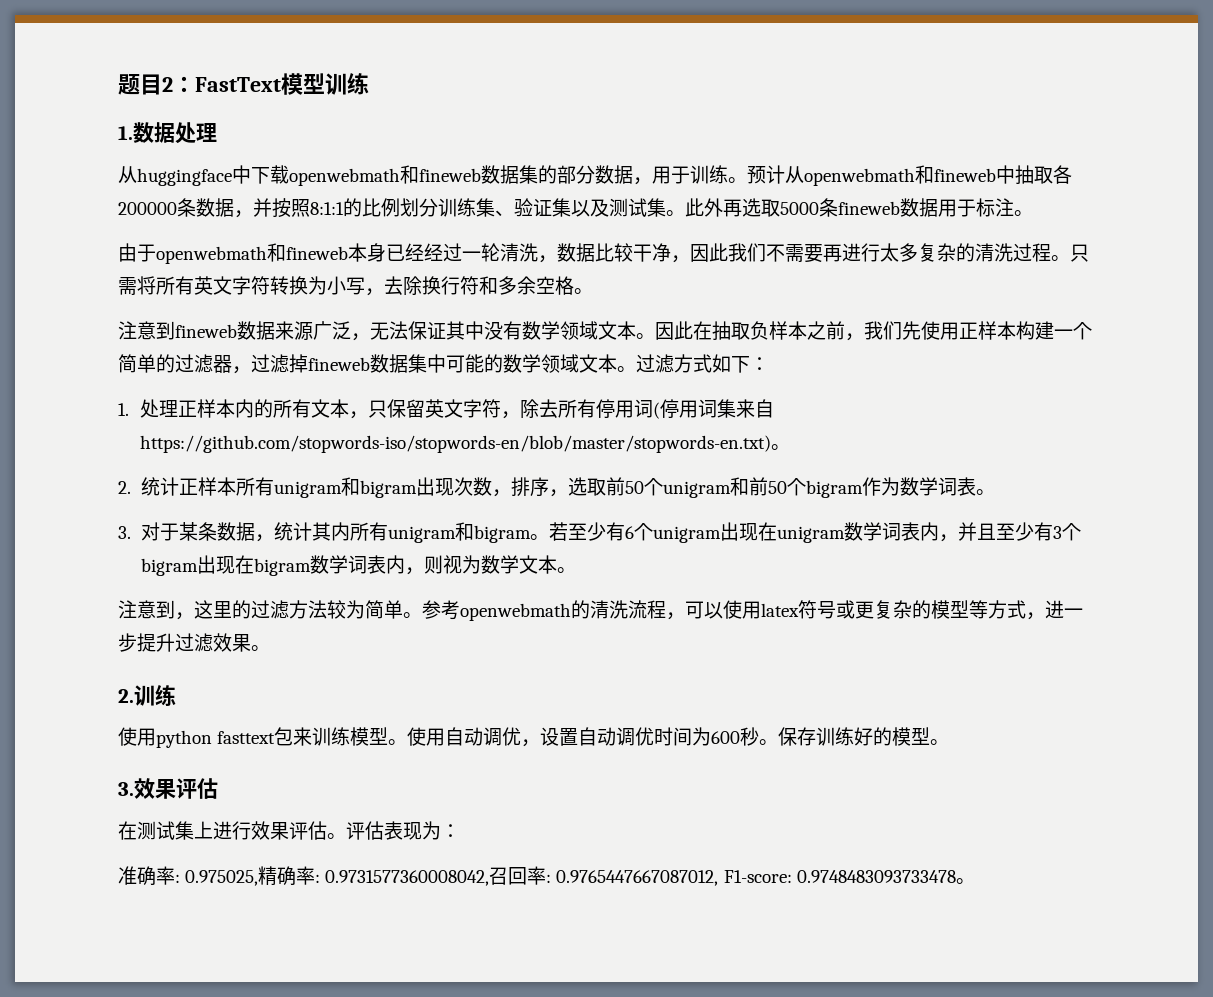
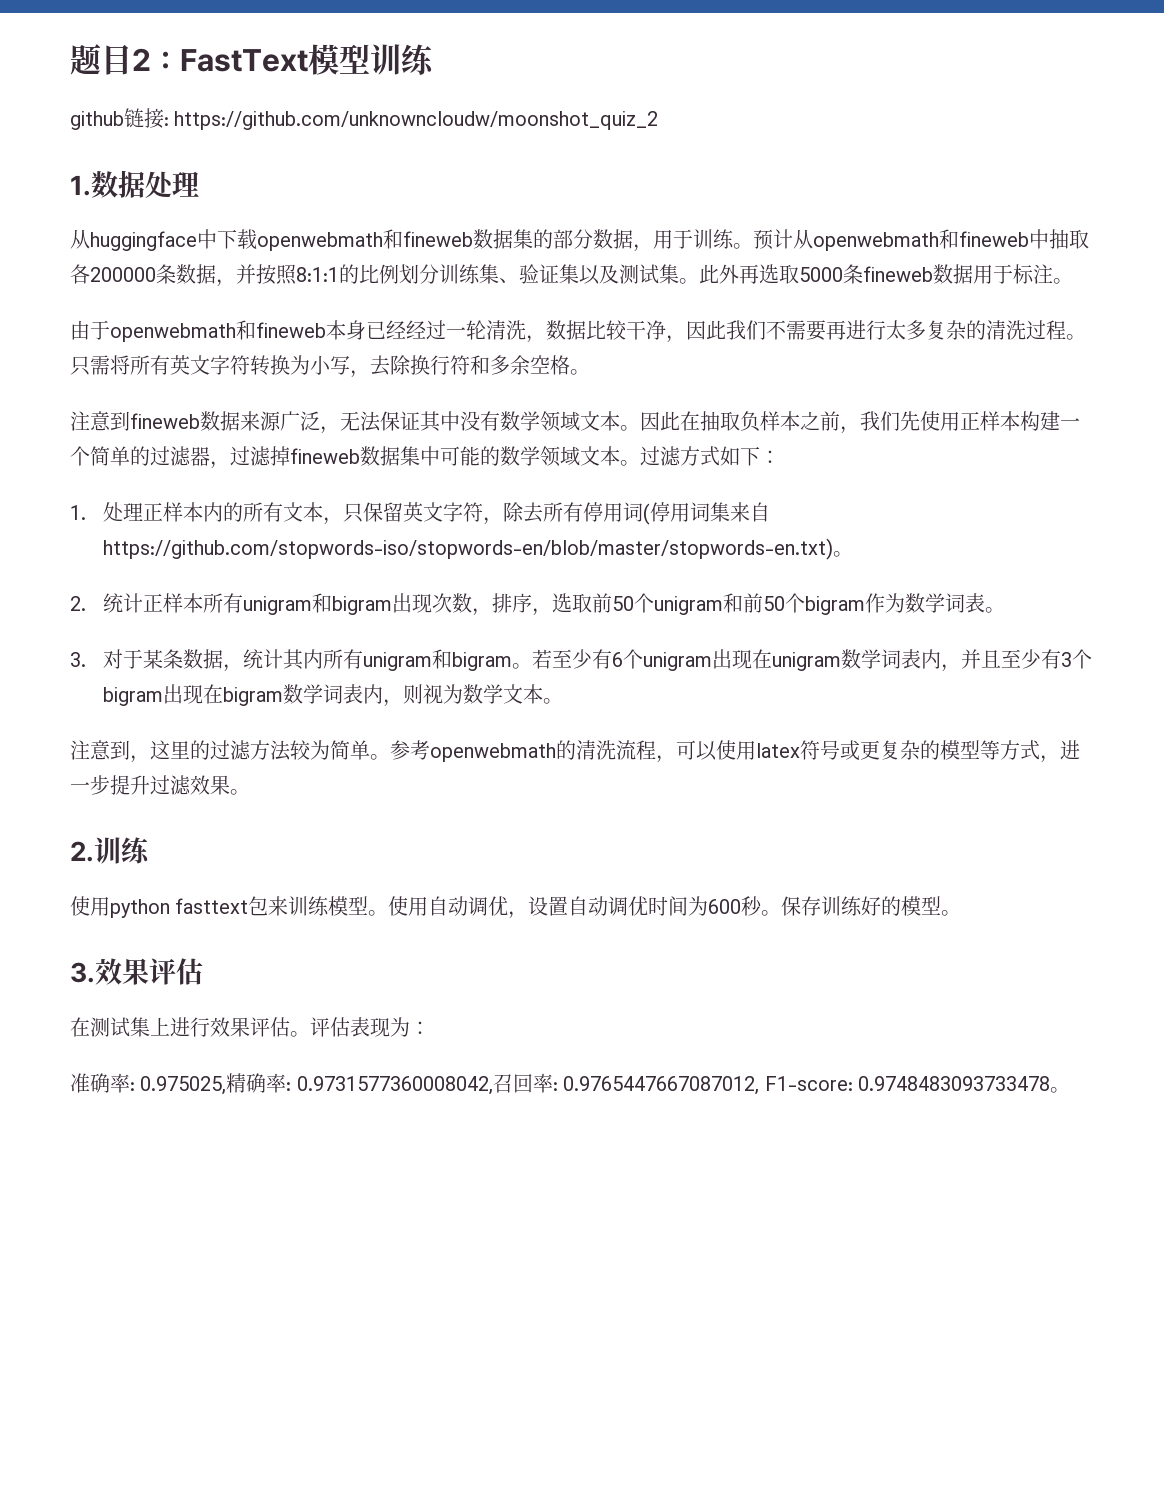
(369, 83) none -> [70,108,659,130] // github链接: https://github.com/unknowncloudw/moonshot_quiz_2

